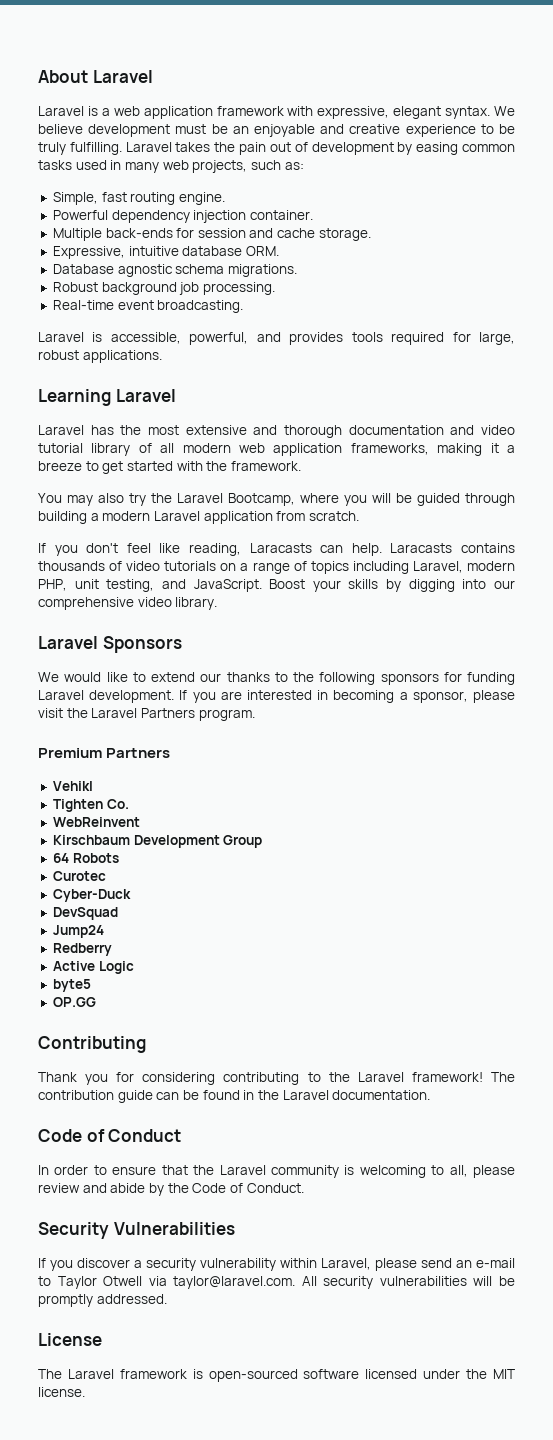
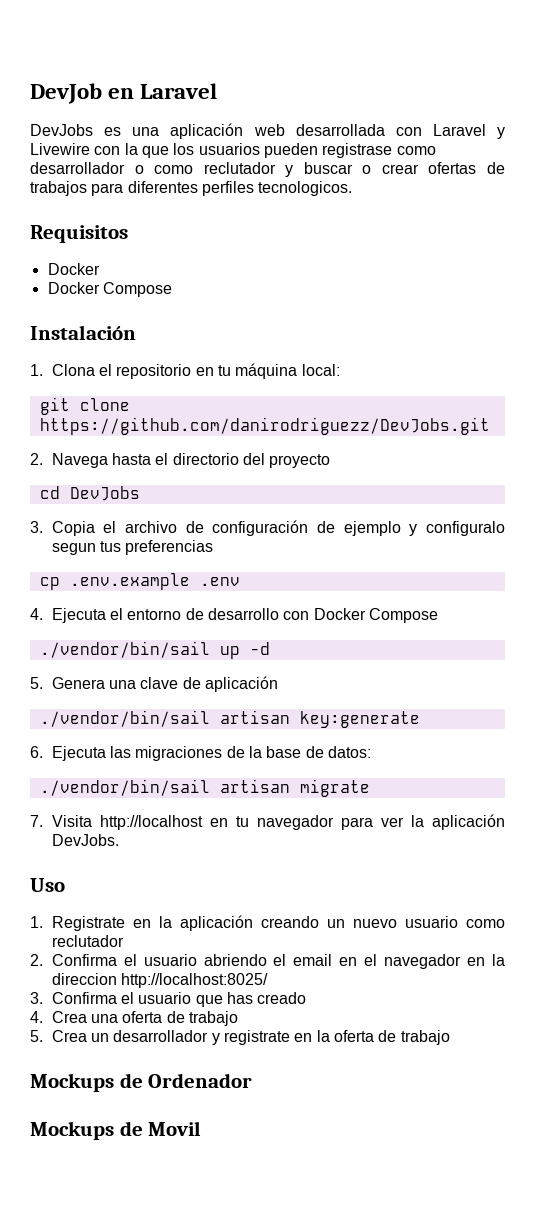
[38,70,153,83] [38,106,515,119] [38,124,515,137] [38,142,515,155] [38,160,304,173] [52,192,225,205] [52,210,313,223] [52,228,371,241] [52,246,279,259] [52,264,297,277] [52,282,275,295] [52,300,244,313] [38,332,515,345] [38,350,162,363] [38,389,176,406] [38,425,515,438] [38,443,515,456] [38,461,301,474] [38,493,515,506] [38,511,359,524] [38,543,516,556] [38,561,515,574] [38,579,515,592] [38,597,218,610] [38,636,182,653] [38,672,515,685] [38,690,515,703] [38,708,255,721] [38,748,171,758] [52,781,93,791] [52,799,129,812] [52,817,140,827] [52,835,263,848] [52,853,119,863] [52,871,106,881] [52,889,131,902] [52,907,118,920] [52,925,104,938] [52,943,112,956] [52,961,134,974] [52,979,91,992] [52,997,96,1007] [38,1036,146,1053] [38,1072,515,1085] [38,1090,431,1103] [38,1129,182,1142] [38,1165,515,1178] [38,1183,304,1196] [38,1222,235,1239] [38,1258,515,1271] [38,1276,515,1289] [38,1294,167,1307] [38,1333,102,1346] [38,1369,516,1382] [38,1387,85,1397] About Laravel // Laravel is a web application framework with expressive, elegant syntax. We believe development must be an enjoyable and creative experience to be truly fulfilling. Laravel takes the pain out of development by easing common tasks used in many web projects, such as: // Simple, fast routing engine. // Powerful dependency injection container. // Multiple back-ends for session and cache storage. // Expressive, intuitive database ORM. // Database agnostic schema migrations. // Robust background job processing. // Real-time event broadcasting. // Laravel is accessible, powerful, and provides tools required for large, robust applications. // Learning Laravel // Laravel has the most extensive and thorough documentation and video tutorial library of all modern web application frameworks, making it a breeze to get started with the framework. // You may also try the Laravel Bootcamp, where you will be guided through building a modern Laravel application from scratch. // If you don't feel like reading, Laracasts can help. Laracasts contains thousands of video tutorials on a range of topics including Laravel, modern PHP, unit testing, and JavaScript. Boost your skills by digging into our comprehensive video library. // Laravel Sponsors // We would like to extend our thanks to the following sponsors for funding Laravel development. If you are interested in becoming a sponsor, please visit the Laravel Partners program. // Premium Partners // Vehikl // Tighten Co. // WebReinvent // Kirschbaum Development Group // 64 Robots // Curotec // Cyber-Duck // DevSquad // Jump24 // Redberry // Active Logic // byte5 // OP.GG // Contributing // Thank you for considering contributing to the Laravel framework! The contribution guide can be found in the Laravel documentation. // Code of Conduct // In order to ensure that the Laravel community is welcoming to all, please review and abide by the Code of Conduct. // Security Vulnerabilities // If you discover a security vulnerability within Laravel, please send an e-mail to Taylor Otwell via taylor@laravel.com. All security vulnerabilities will be promptly addressed. // License // The Laravel framework is open-sourced software licensed under the MIT license. -> [30,83,218,104] [30,123,505,139] [30,143,436,158] [30,162,505,177] [30,181,353,196] [30,225,128,243] [47,263,100,275] [47,282,172,297] [30,325,136,340] [30,363,340,379] [39,397,130,415] [39,417,490,435] [30,453,331,468] [39,486,140,501] [30,520,506,536] [51,540,214,555] [39,573,240,590] [30,608,438,623] [39,641,270,659] [30,676,279,692] [39,710,420,728] [30,746,371,761] [39,779,370,797] [30,814,506,830] [51,834,119,846] [30,878,65,892] [30,915,506,931] [51,935,124,947] [30,954,506,969] [51,973,269,988] [30,992,307,1007] [30,1011,239,1026] [30,1030,450,1045] [30,1073,253,1092] [30,1121,202,1140] DevJob en Laravel // DevJobs es una aplicación web desarrollada con Laravel y Livewire con la que los usuarios pueden registrase como desarrollador o como reclutador y buscar o crear ofertas de trabajos para diferentes perfiles tecnologicos. // Requisitos // Docker // Docker Compose // Instalación // 1. Clona el repositorio en tu máquina local: // git clone https://github.com/danirodriguezz/DevJobs.git // 2. Navega hasta el directorio del proyecto // cd DevJobs // 3. Copia el archivo de configuración de ejemplo y configuralo segun tus preferencias // cp .env.example .env // 4. Ejecuta el entorno de desarrollo con Docker Compose // ./vendor/bin/sail up -d // 5. Genera una clave de aplicación // ./vendor/bin/sail artisan key:generate // 6. Ejecuta las migraciones de la base de datos: // ./vendor/bin/sail artisan migrate // 7. Visita http://localhost en tu navegador para ver la aplicación DevJobs. // Uso // 1. Registrate en la aplicación creando un nuevo usuario como reclutador // 2. Confirma el usuario abriendo el email en el navegador en la direccion http://localhost:8025/ // 3. Confirma el usuario que has creado // 4. Crea una oferta de trabajo // 5. Crea un desarrollador y registrate en la oferta de trabajo // Mockups de Ordenador // Mockups de Movil

